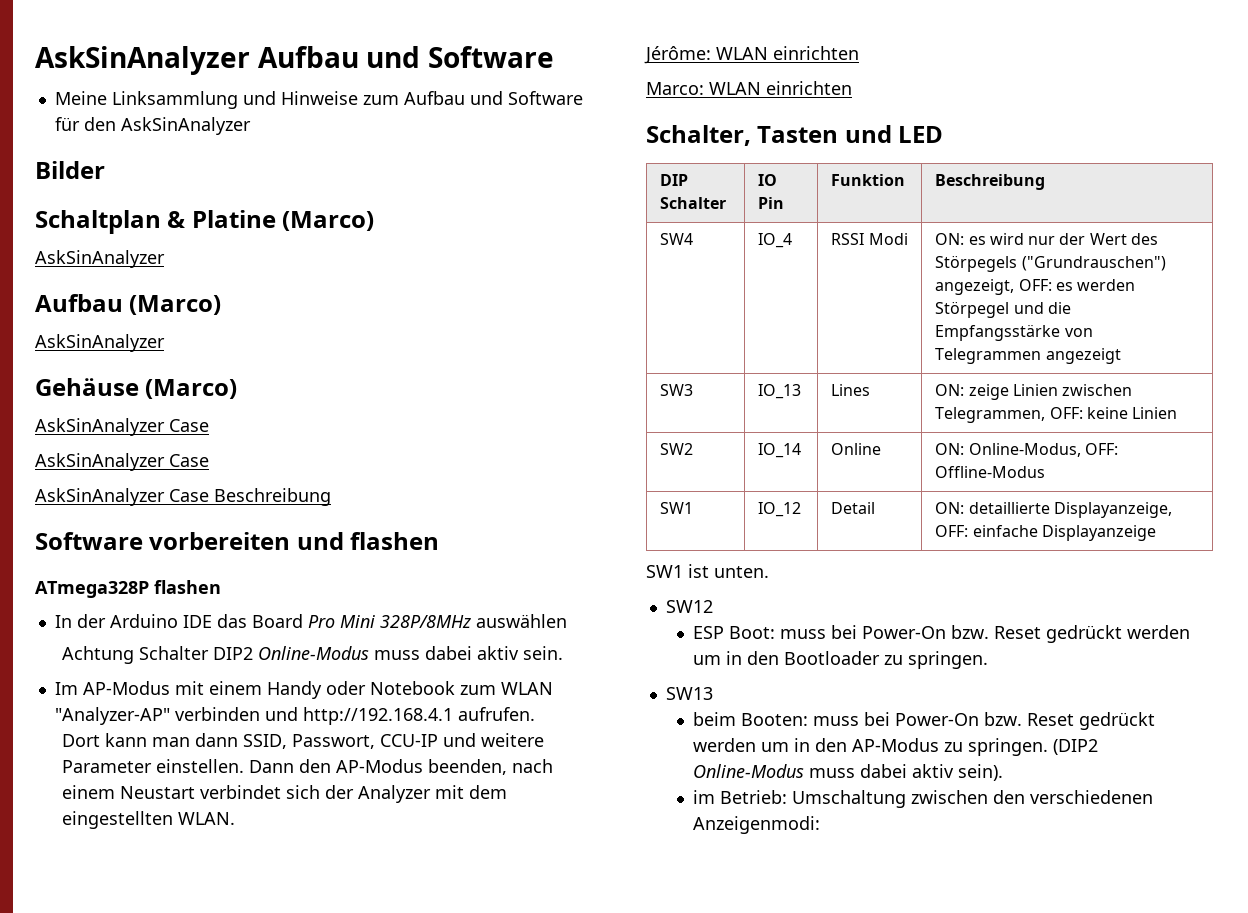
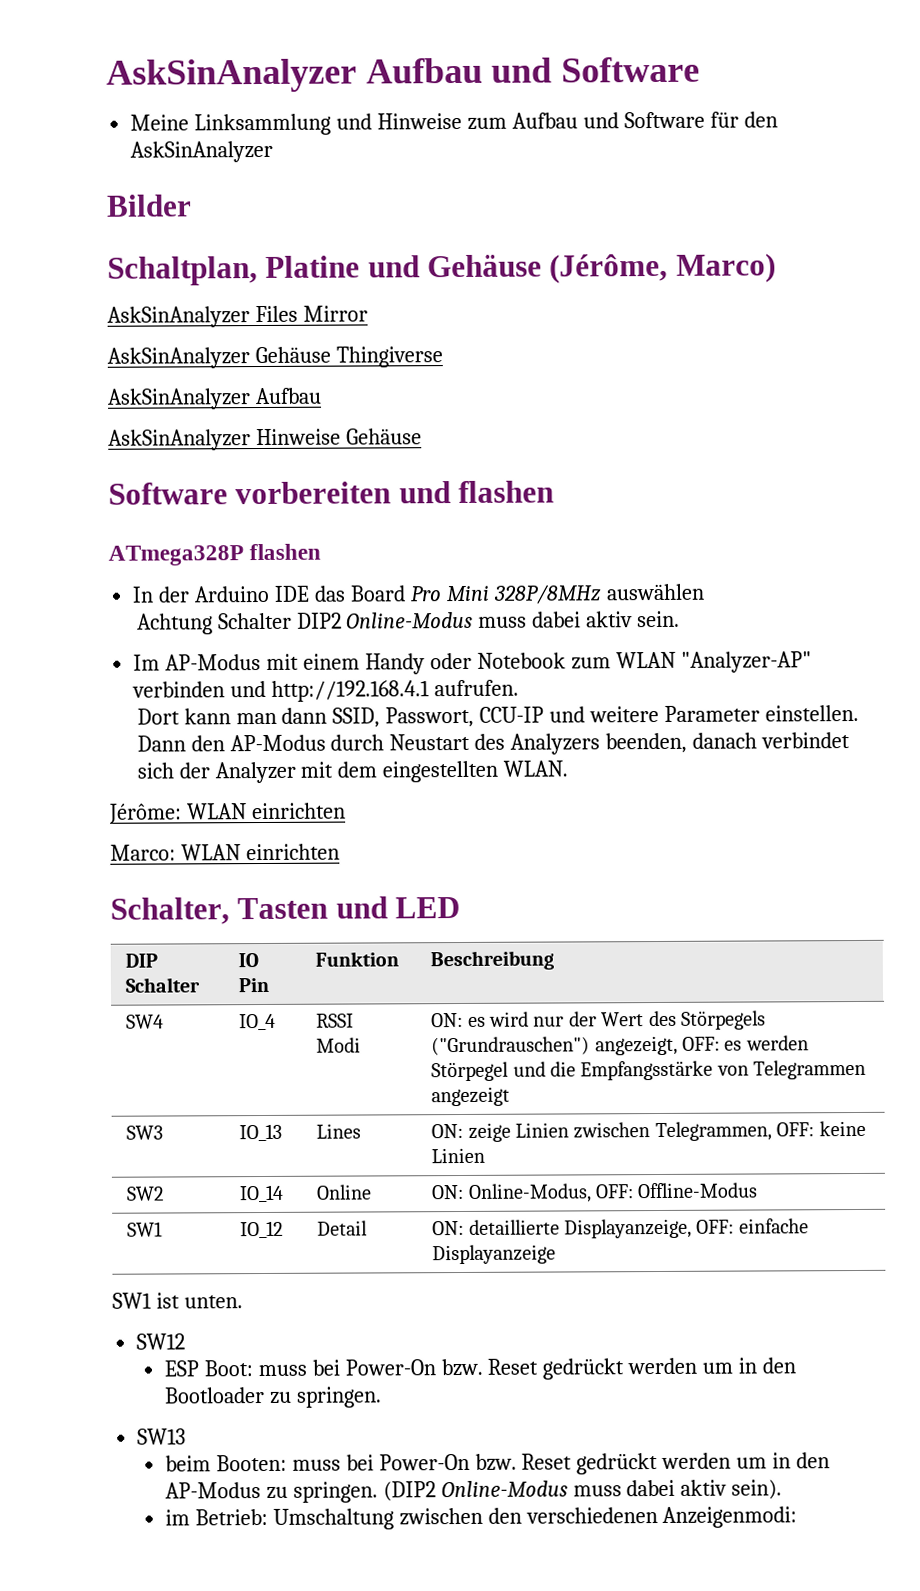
[35,210,375,234] [35,250,165,268] [35,294,222,315] [35,334,165,352] [35,378,238,399] [35,418,209,436] [35,453,209,471] [35,488,331,506] Schaltplan & Platine (Marco) // AskSinAnalyzer // Aufbau (Marco) // AskSinAnalyzer // Gehäuse (Marco) // AskSinAnalyzer Case // AskSinAnalyzer Case // AskSinAnalyzer Case Beschreibung -> [107,253,776,286] [107,305,368,328] [107,346,443,369] [107,387,322,410] [108,428,422,451] Schaltplan, Platine und Gehäuse (Jérôme, Marco) // AskSinAnalyzer Files Mirror // AskSinAnalyzer Gehäuse Thingiverse // AskSinAnalyzer Aufbau // AskSinAnalyzer Hinweise Gehäuse
[428,759,554,775] [62,785,196,799] beenden, nach einem Neustart -> [330,732,758,755] durch Neustart des Analyzers beenden, danach

